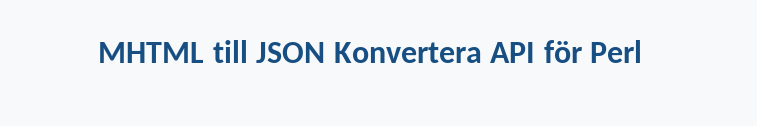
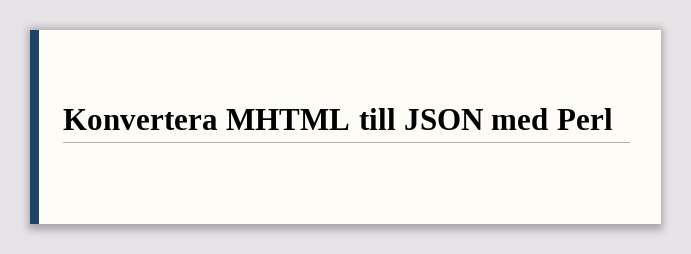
(98, 52) none -> [63,109,218,130] Konvertera
[333,40,582,63] Konvertera API för -> [491,108,549,130] med

